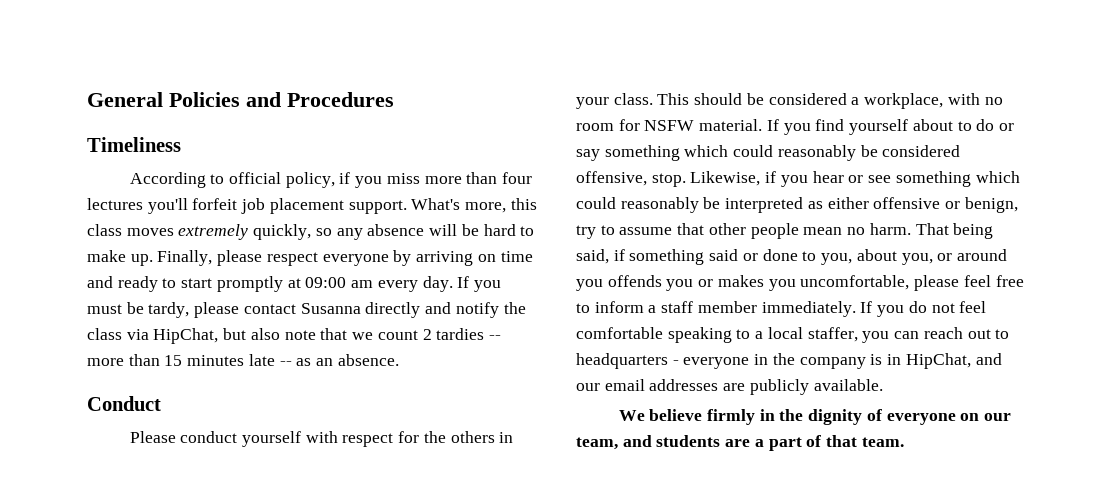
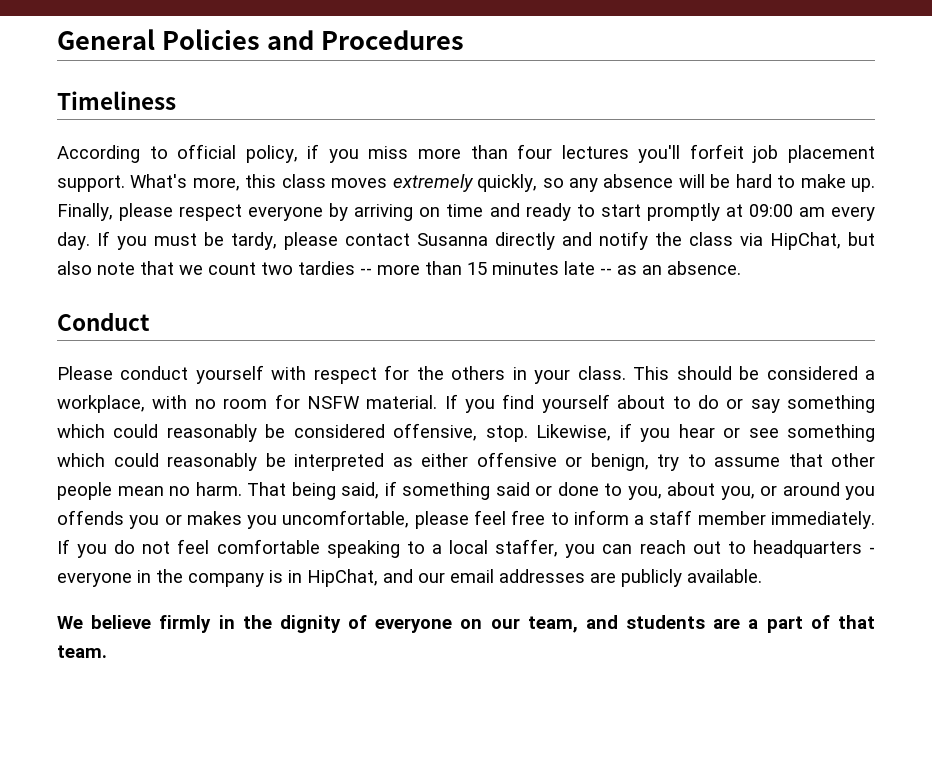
[422,329,432,340] 2 -> [261,262,293,275] two

